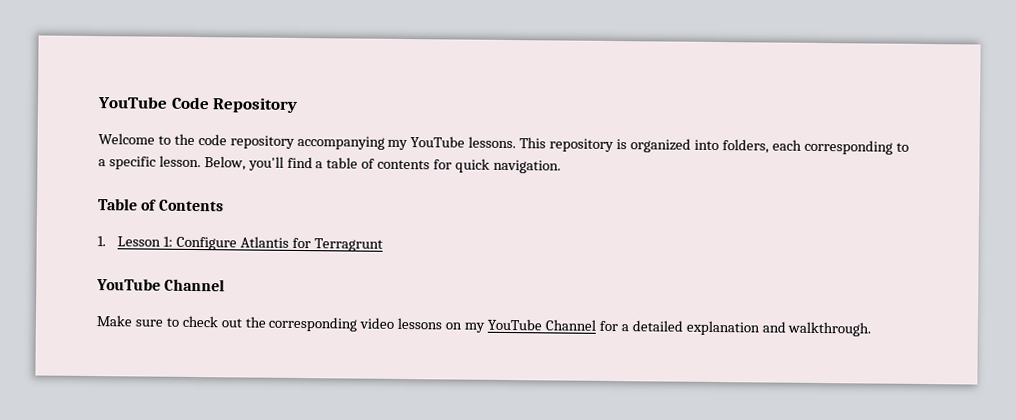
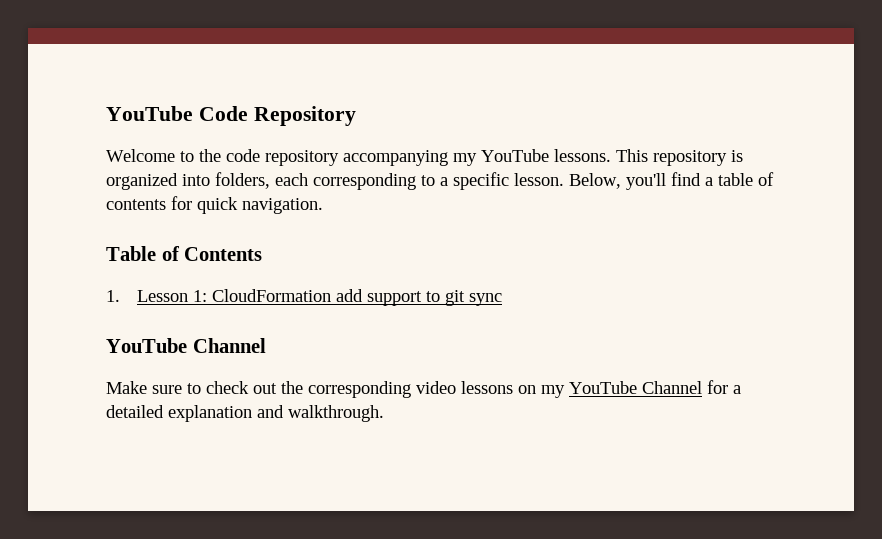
[176,236,383,252] Configure Atlantis for Terragrunt -> [211,289,502,306] CloudFormation add support to git sync

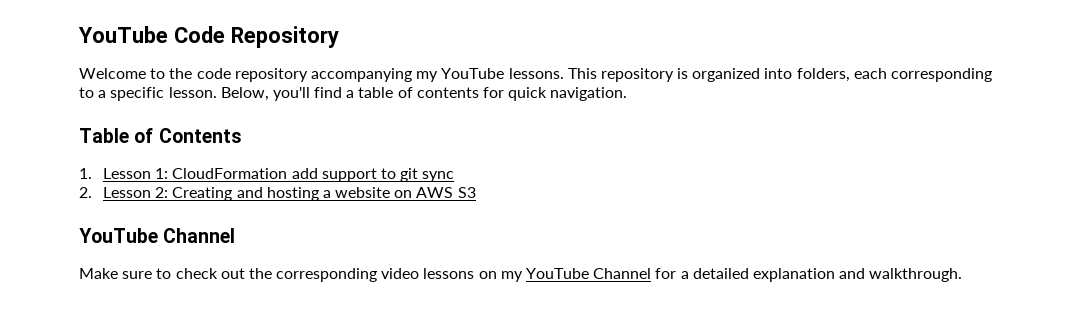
(502, 299) none -> [79,187,476,201] // 2. Lesson 2: Creating and hosting a website on AWS S3

